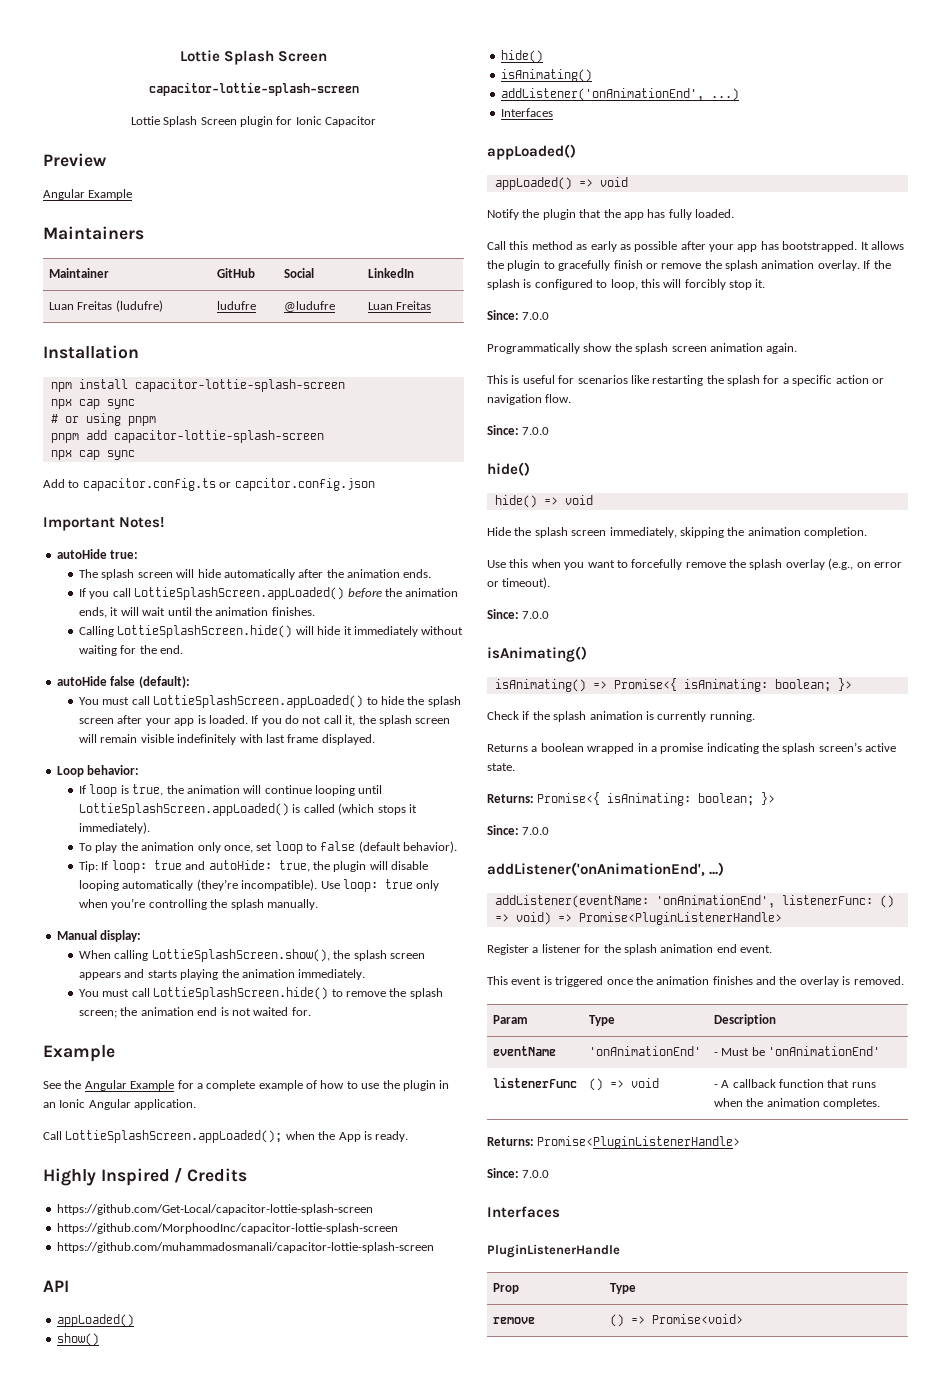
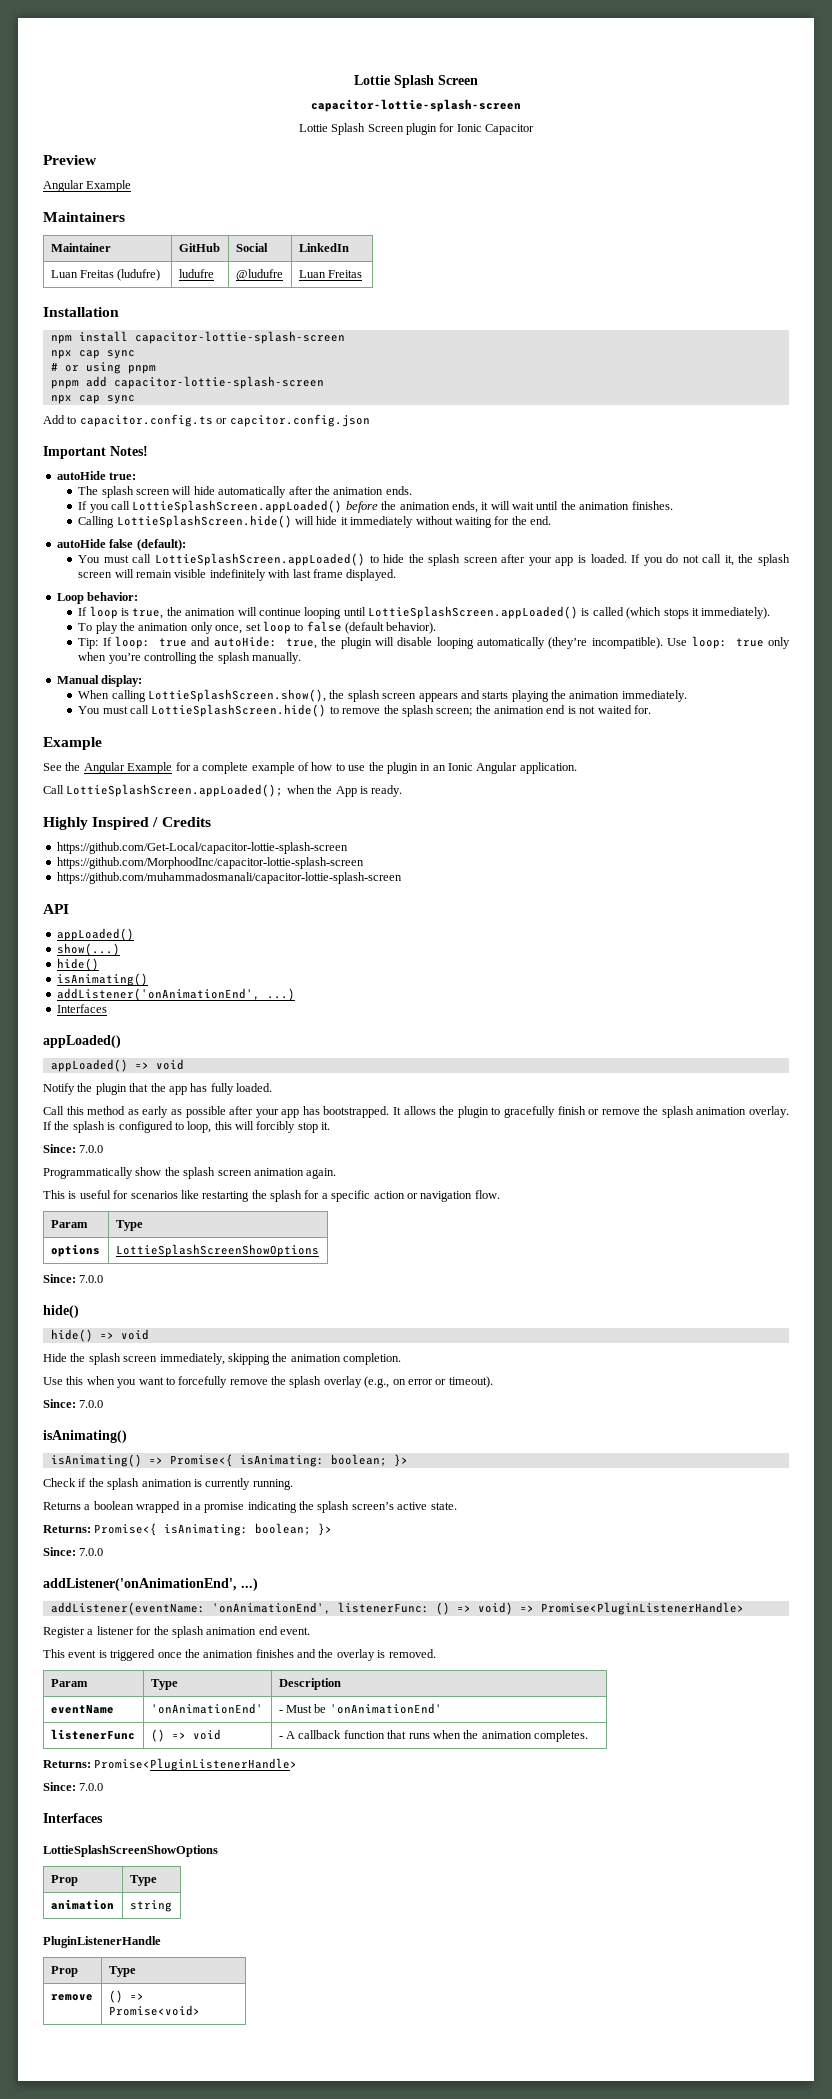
[56,1333,99,1346] show() -> [56,943,120,956] show(...)
(572, 398) none -> [50,1220,88,1228] [115,1220,143,1231] [50,1244,100,1257] [115,1244,319,1257] // Param | Type // options | LottieSplashScreenShowOptions
(560, 1212) none -> [43,1845,218,1857] [50,1875,78,1886] [129,1875,157,1886] [50,1899,114,1910] [129,1900,172,1912] // LottieSplashScreenShowOptions // Prop | Type // animation | string

